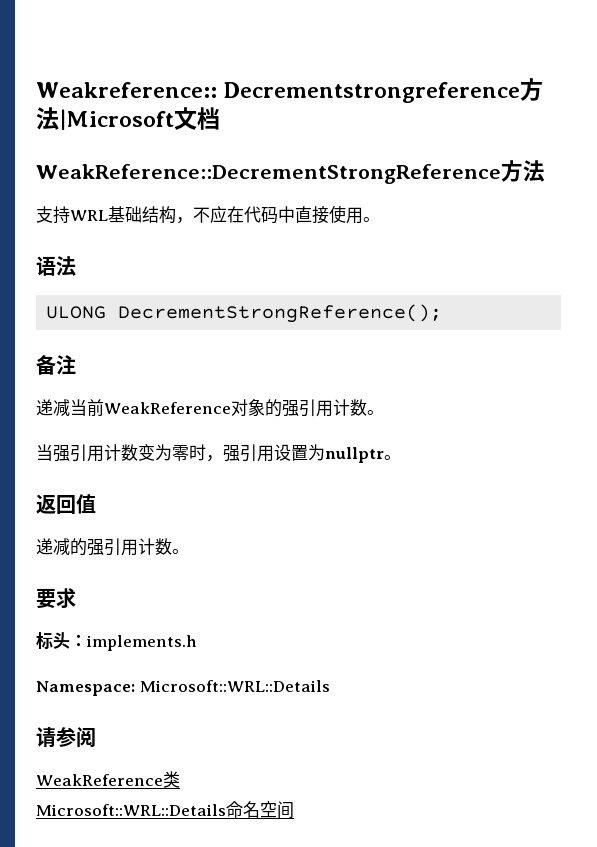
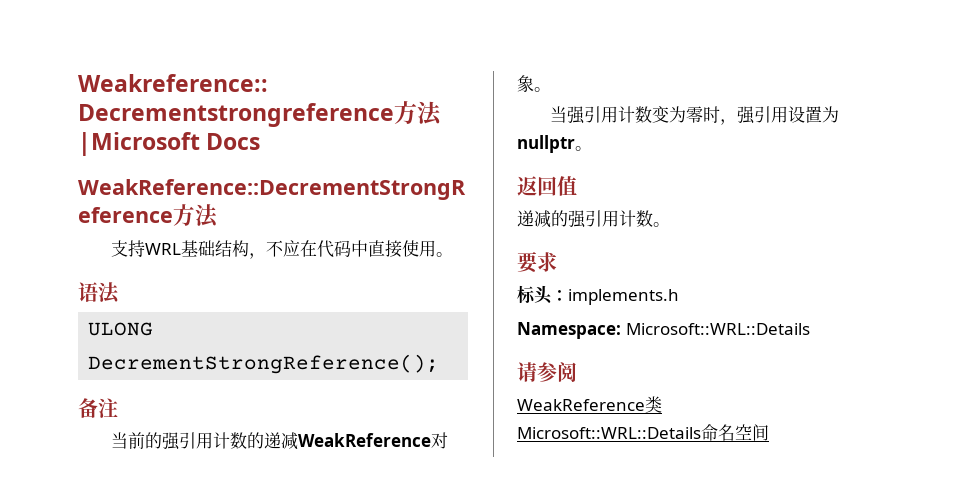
[174,107,220,130] 文档 -> [206,133,261,150] Docs
[36,399,367,417] 递减当前WeakReference对象的强引用计数 -> [111,432,449,450] [517,75,534,92] 当前的强引用计数的递减WeakReference对象

